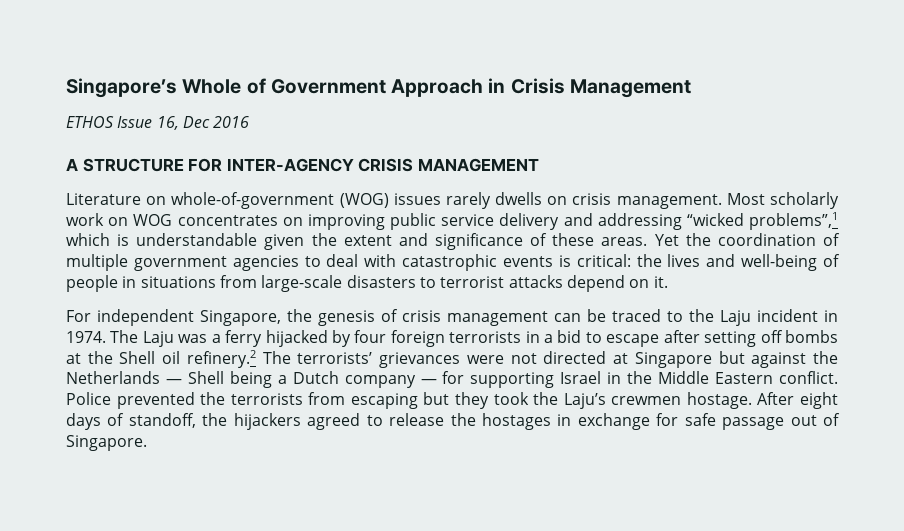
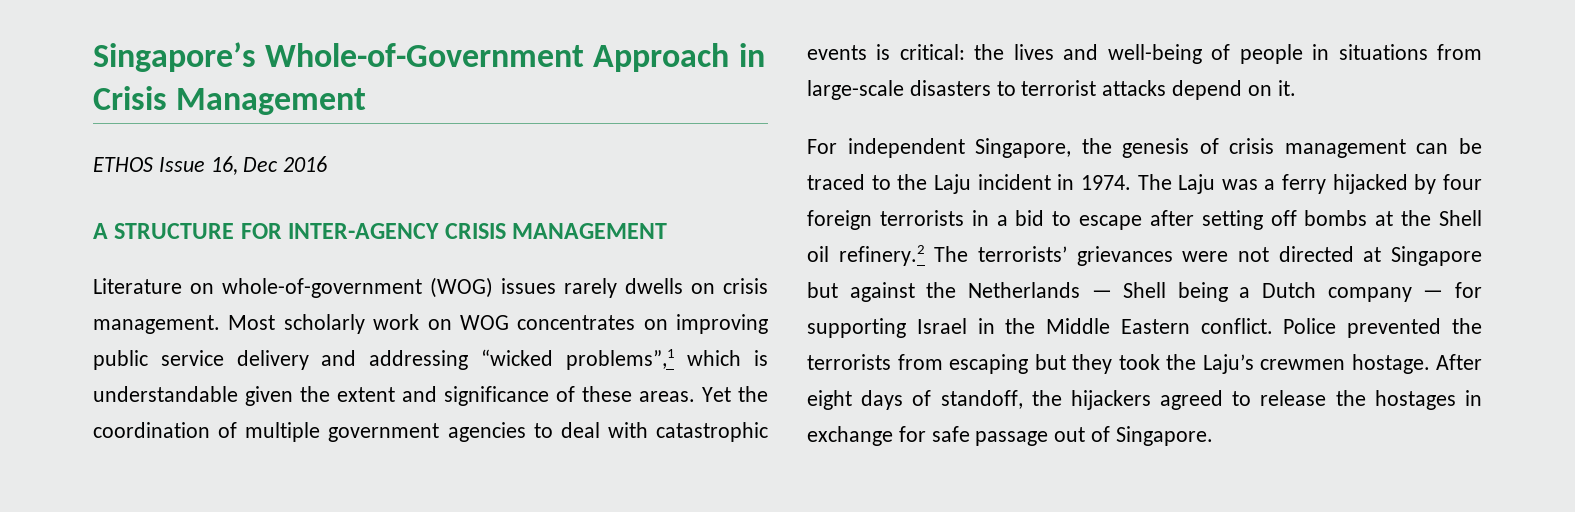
[182,78,386,94] Whole of Government -> [265,43,585,67] Whole-of-Government

